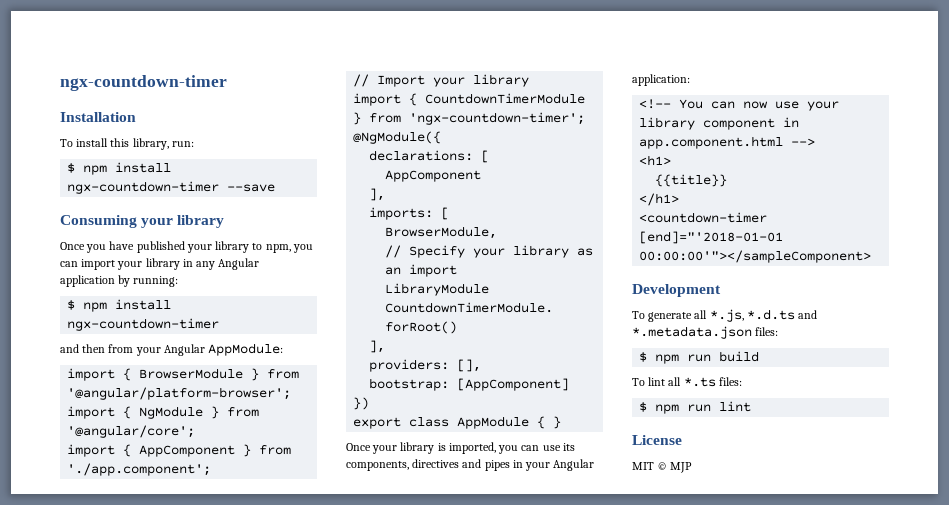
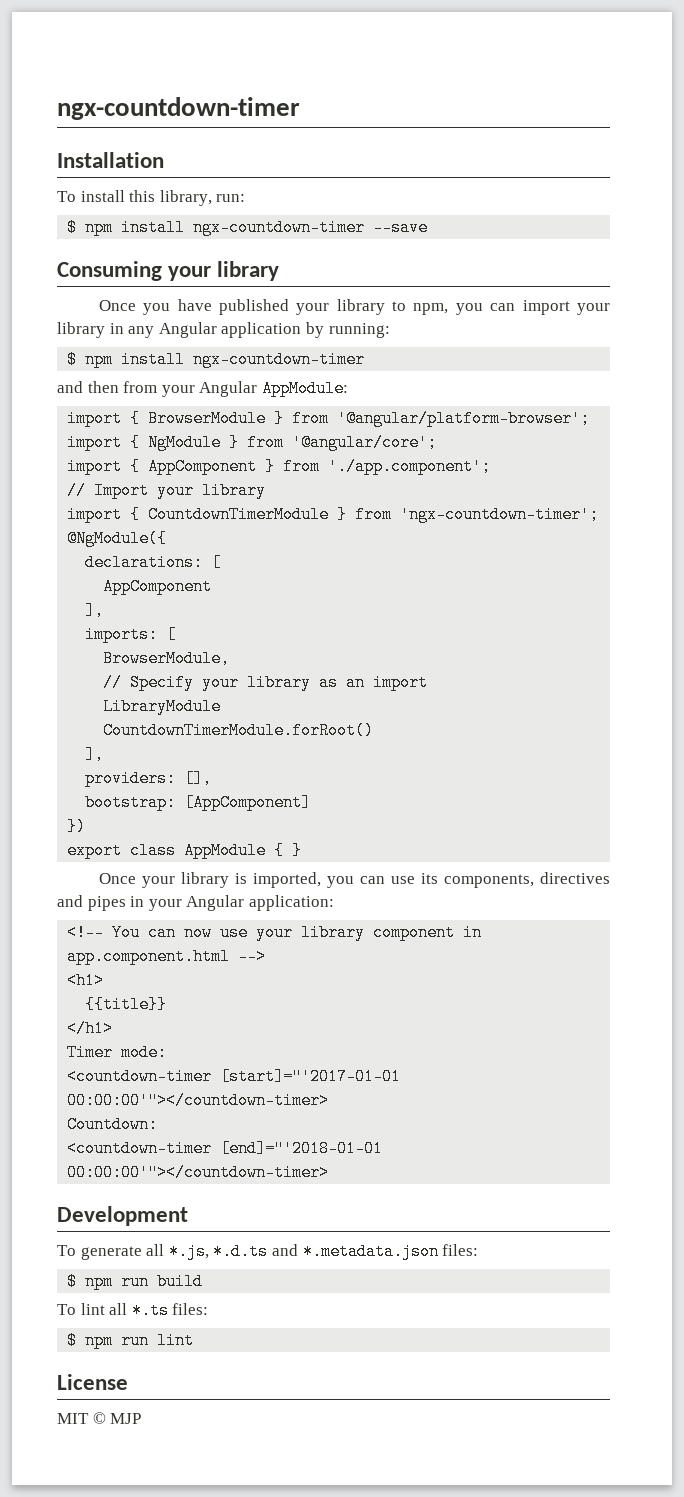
(680, 199) none -> [67,1044,168,1061] [67,1068,402,1085] [67,1092,330,1109] [67,1116,159,1133] // Timer mode: // <countdown-timer [start]="'2017-01-01 00:00:00'"></countdown-timer> // Countdown:
[639,250,872,263] 00:00:00'"></sampleComponent> -> [67,1164,330,1181] 00:00:00'"></countdown-timer>

